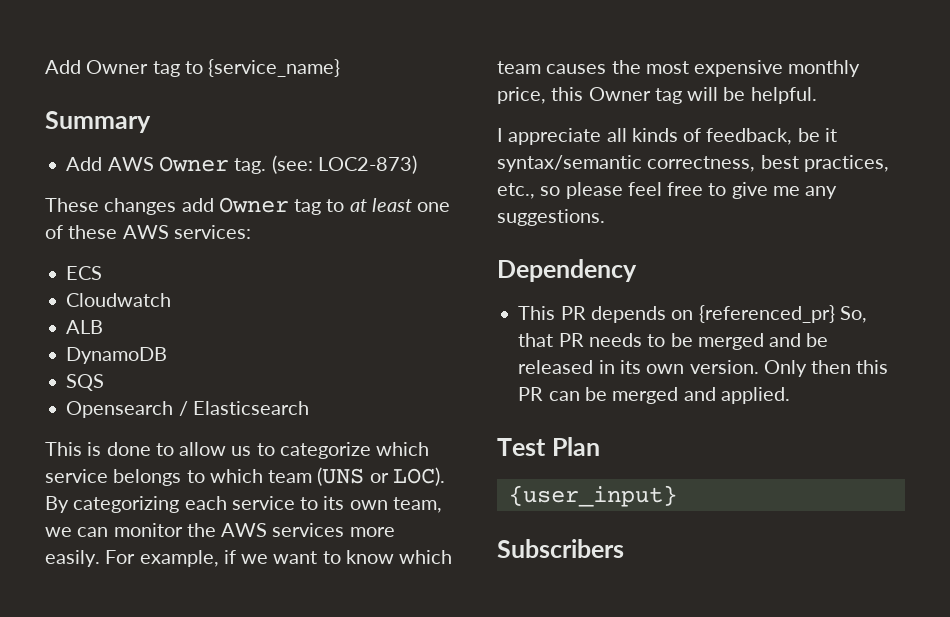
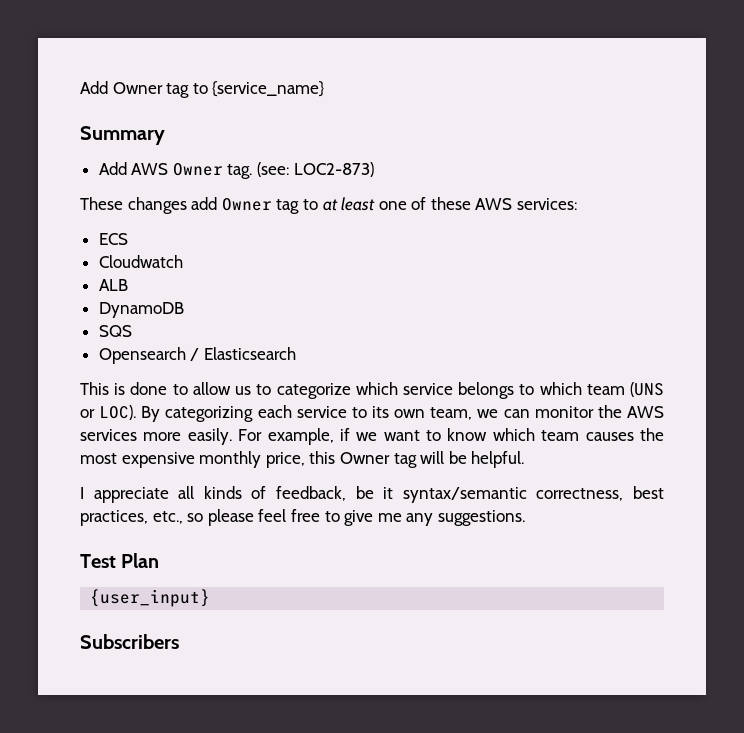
[497,259,637,282] [518,305,867,323] [518,333,829,350] [518,360,889,377] [518,387,790,404] // Dependency // This PR depends on {referenced_pr} So, that PR needs to be merged and be released in its own version. Only then this PR can be merged and applied. -> (525, 518) none

